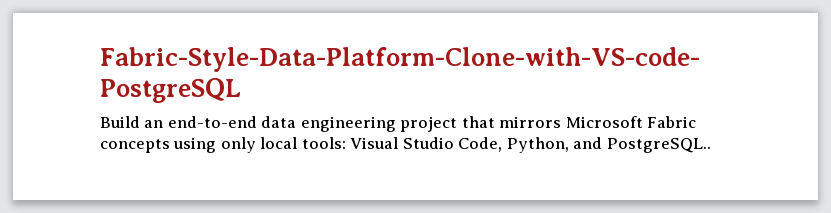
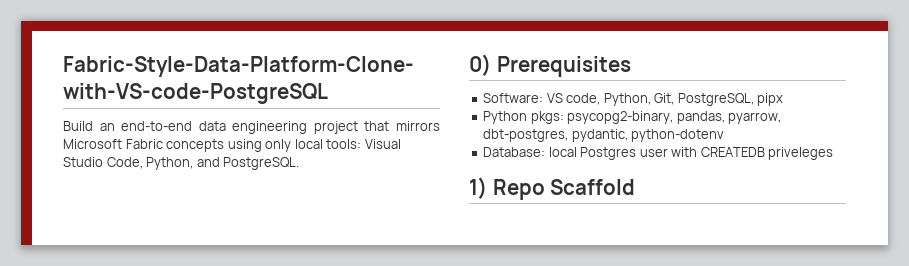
[606,138,711,153] PostgreSQL.. -> [223,157,300,170] [469,54,631,77] [483,93,784,106] [483,111,782,124] [483,129,725,142] [483,147,834,160] [469,177,636,200] PostgreSQL. // 0) Prerequisites // Software: VS code, Python, Git, PostgreSQL, pipx // Python pkgs: psycopg2-binary, pandas, pyarrow, dbt-postgres, pydantic, python-dotenv // Database: local Postgres user with CREATEDB priveleges // 1) Repo Scaffold

